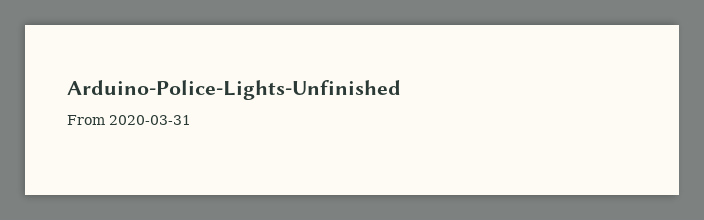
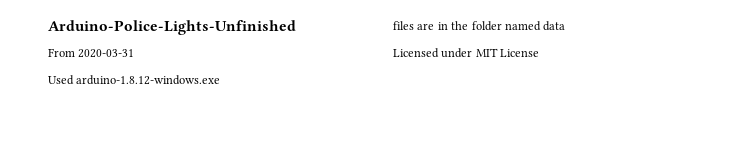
(191, 120) none -> [48,75,221,85] [393,21,566,31] [393,48,540,58] // Used arduino-1.8.12-windows.exe // files are in the folder named data // Licensed under MIT License

